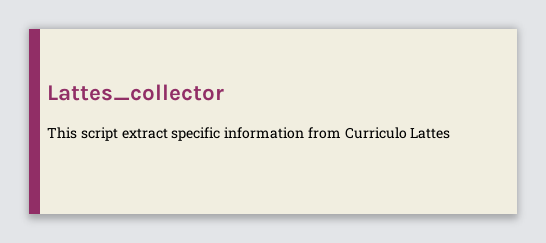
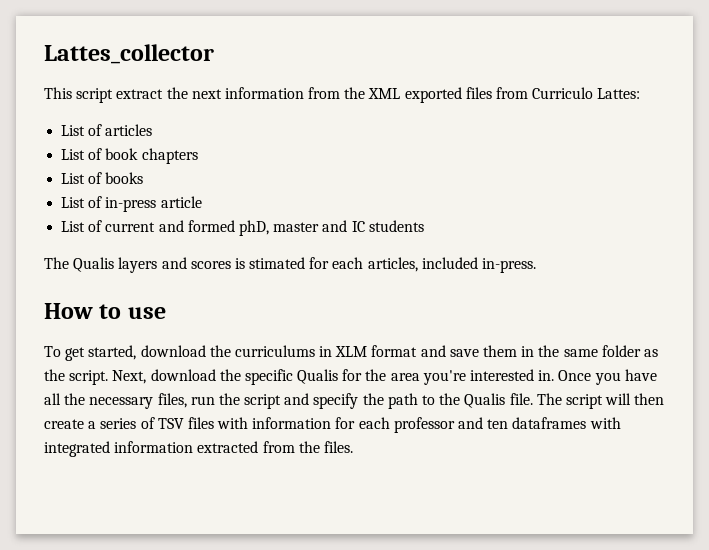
[171,127,451,141] specific information from Curriculo Lattes -> [166,87,641,103] [61,124,153,136] [61,148,198,164] [61,172,144,184] [61,196,202,212] [61,220,424,236] [44,257,537,273] [44,303,166,319] [44,345,658,361] [44,369,657,385] [44,393,665,409] [44,417,621,433] [44,441,353,457] the next information from the XML exported files from Curriculo Lattes: // List of articles // List of book chapters // List of books // List of in-press article // List of current and formed phD, master and IC students // The Qualis layers and scores is stimated for each articles, included in-press. // How to use // To get started, download the curriculums in XLM format and save them in the same folder as the script. Next, download the specific Qualis for the area you're interested in. Once you have all the necessary files, run the script and specify the path to the Qualis file. The script will then create a series of TSV files with information for each professor and ten dataframes with integrated information extracted from the files.

